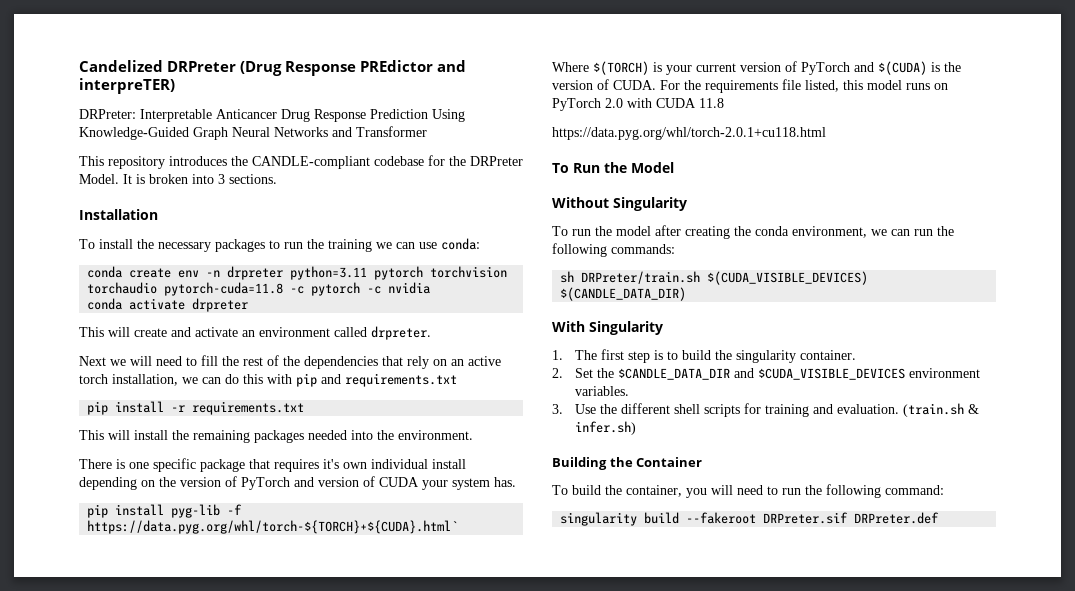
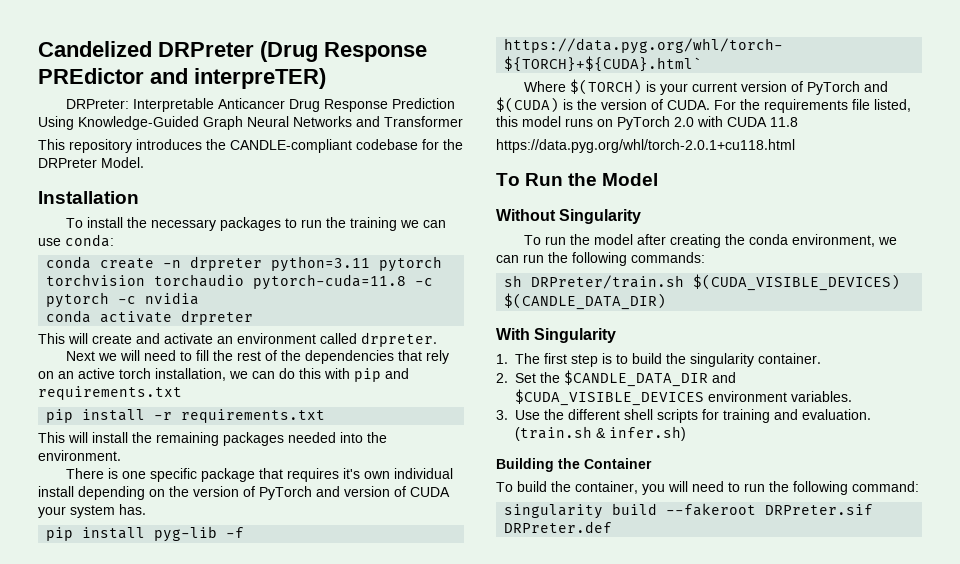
[123,174,277,184] It is broken into 3 sections. -> (144, 162) none
[178,270,200,278] env -> (155, 263) none

